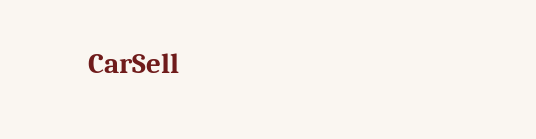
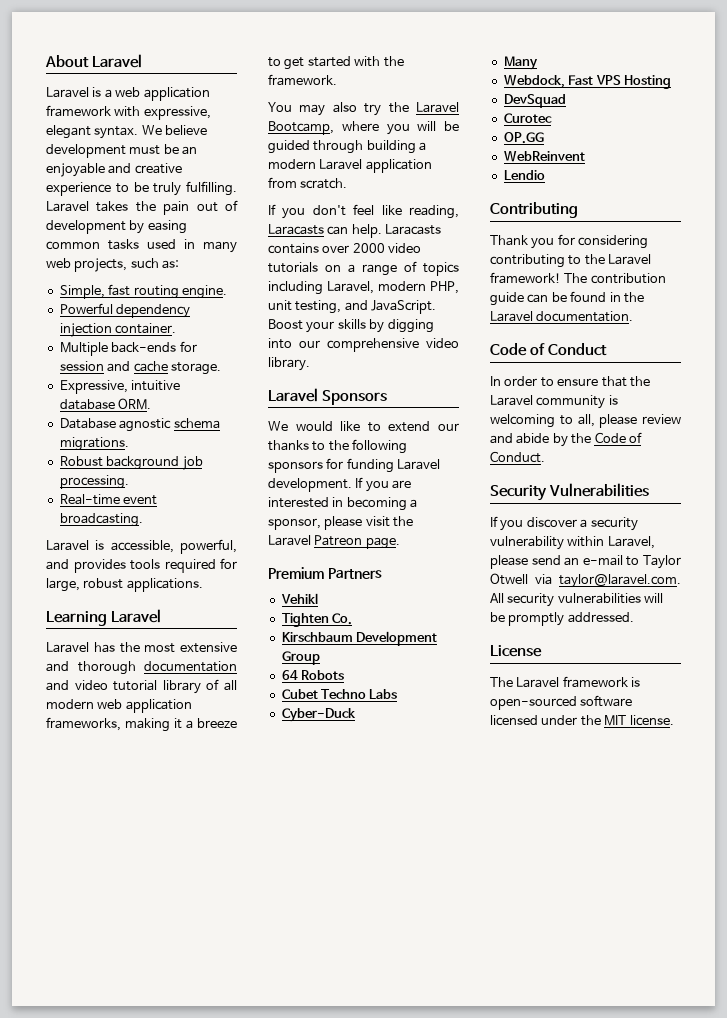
[88,53,179,73] CarSell -> [45,54,142,68] [46,87,210,101] [46,105,211,120] [46,125,208,139] [46,144,198,158] [46,163,182,177] [46,181,237,196] [46,200,239,215] [46,220,187,234] [46,239,237,253] [46,258,180,272] [59,284,227,299] [59,303,191,318] [59,323,177,337] [59,341,197,356] [59,361,221,375] [59,380,181,394] [59,398,152,410] [59,418,220,432] [59,437,129,451] [59,456,203,470] [59,475,129,489] [59,494,158,505] [59,513,143,527] [46,539,237,554] [46,558,237,573] [46,578,203,592] [46,609,161,626] [46,642,237,653] [46,661,237,675] [46,679,237,694] [46,699,192,713] [46,717,237,732] [268,56,404,70] [268,74,337,86] [268,102,459,116] [268,121,459,135] [268,140,427,154] [268,159,432,173] [268,177,348,189] [268,204,459,219] [268,224,442,238] [268,243,422,254] [268,261,459,276] [268,281,459,295] [268,300,437,314] [268,319,434,333] [268,338,459,352] [268,357,310,371] [268,388,387,405] [268,421,459,432] [268,439,408,454] [268,458,441,473] [268,477,412,492] [268,497,418,511] [268,516,414,530] [268,535,400,549] [268,567,382,579] [280,593,318,604] [281,613,353,627] [281,631,438,646] [281,651,320,665] [281,670,345,680] [281,689,398,699] [281,708,356,722] [503,56,538,70] [503,75,671,89] [503,94,566,108] [503,113,552,123] [503,132,544,144] [503,151,585,162] [503,170,545,180] [490,202,578,218] [490,234,649,249] [490,254,652,268] [490,272,666,284] [490,291,644,306] [490,311,634,322] [490,343,607,356] [490,376,650,387] [490,395,618,409] [490,414,681,428] [490,432,642,447] [490,451,545,463] [490,483,649,501] [490,516,638,531] [490,536,655,550] [490,555,682,569] [490,573,681,588] [490,593,664,607] [490,612,634,626] [490,645,542,657] [490,676,641,688] [490,695,633,710] [490,715,674,726] About Laravel // Laravel is a web application framework with expressive, elegant syntax. We believe development must be an enjoyable and creative experience to be truly fulfilling. Laravel takes the pain out of development by easing common tasks used in many web projects, such as: // Simple, fast routing engine. // Powerful dependency injection container. // Multiple back-ends for session and cache storage. // Expressive, intuitive database ORM. // Database agnostic schema migrations. // Robust background job processing. // Real-time event broadcasting. // Laravel is accessible, powerful, and provides tools required for large, robust applications. // Learning Laravel // Laravel has the most extensive and thorough documentation and video tutorial library of all modern web application frameworks, making it a breeze to get started with the framework. // You may also try the Laravel Bootcamp, where you will be guided through building a modern Laravel application from scratch. // If you don't feel like reading, Laracasts can help. Laracasts contains over 2000 video tutorials on a range of topics including Laravel, modern PHP, unit testing, and JavaScript. Boost your skills by digging into our comprehensive video library. // Laravel Sponsors // We would like to extend our thanks to the following sponsors for funding Laravel development. If you are interested in becoming a sponsor, please visit the Laravel Patreon page. // Premium Partners // Vehikl // Tighten Co. // Kirschbaum Development Group // 64 Robots // Cubet Techno Labs // Cyber-Duck // Many // Webdock, Fast VPS Hosting // DevSquad // Curotec // OP.GG // WebReinvent // Lendio // Contributing // Thank you for considering contributing to the Laravel framework! The contribution guide can be found in the Laravel documentation. // Code of Conduct // In order to ensure that the Laravel community is welcoming to all, please review and abide by the Code of Conduct. // Security Vulnerabilities // If you discover a security vulnerability within Laravel, please send an e-mail to Taylor Otwell via taylor@laravel.com. All security vulnerabilities will be promptly addressed. // License // The Laravel framework is open-sourced software licensed under the MIT license.

